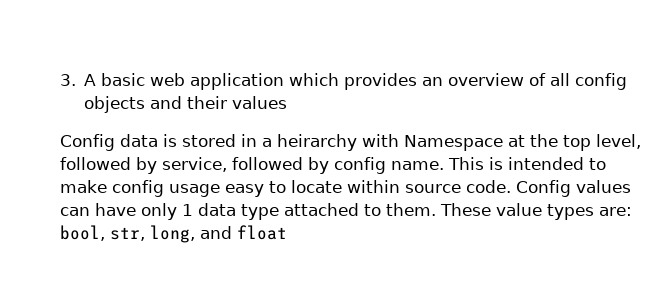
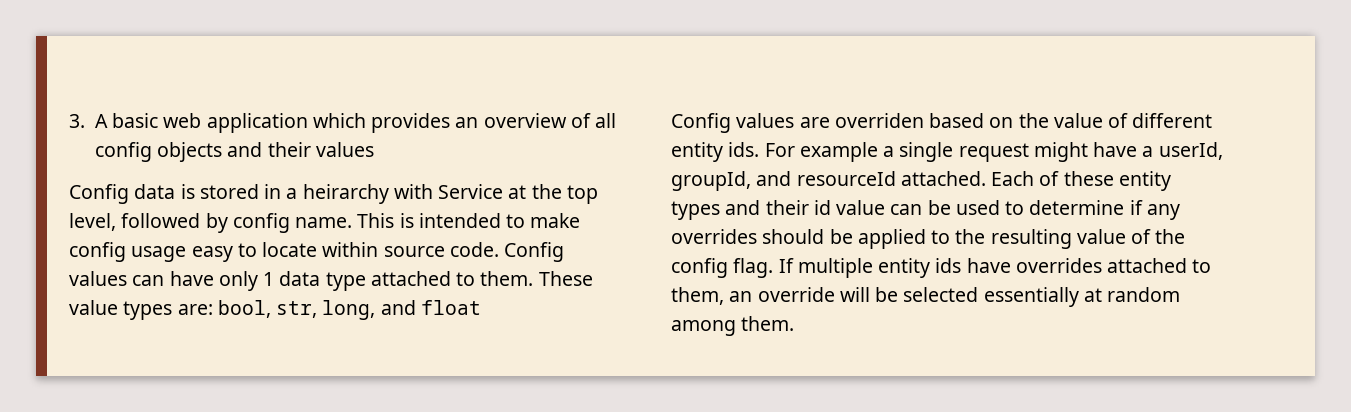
[404,135,503,151] Namespace -> [438,184,504,199] Service
[162,157,329,174] service, followed by -> (228, 223) none
(287, 232) none -> [671,113,1213,133] [671,142,1223,162] [671,171,1171,191] [671,200,1180,220] [671,229,1186,249] [671,258,1212,278] [671,287,1181,307] [671,316,795,336] // Config values are overriden based on the value of different entity ids. For example a single request might have a userId, groupId, and resourceId attached. Each of these entity types and their id value can be used to determine if any overrides should be applied to the resulting value of the config flag. If multiple entity ids have overrides attached to them, an override will be selected essentially at random among them.

